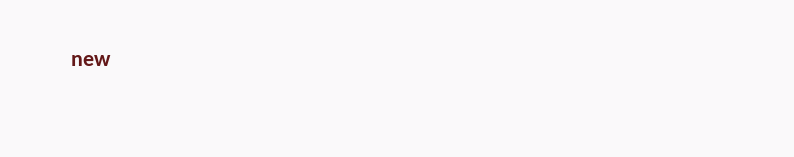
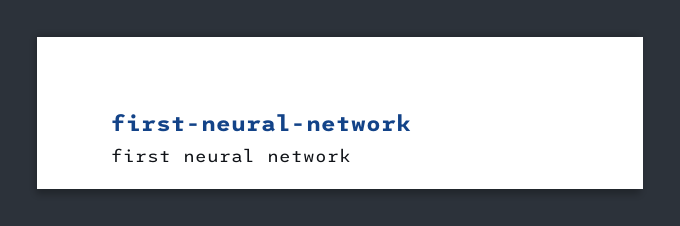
[71,55,111,66] new -> [111,114,411,132] [111,148,351,163] first-neural-network // first neural network

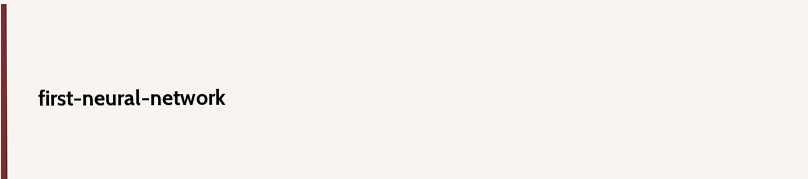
[111,148,351,163] // first neural network -> (227, 97) none

